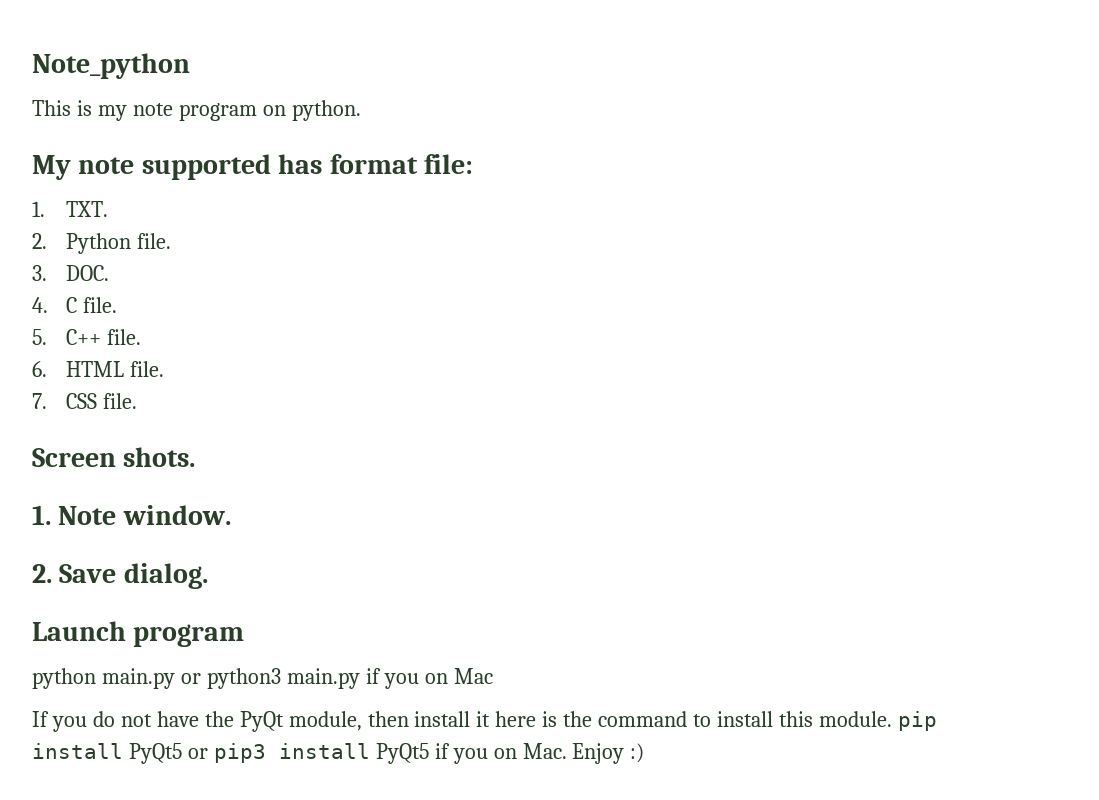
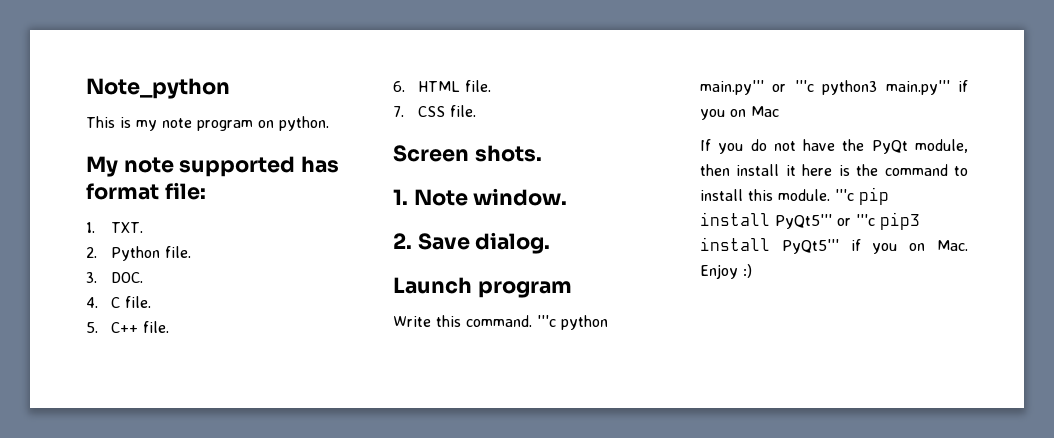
[32,668,360,689] python main.py or python3 main.py -> [393,315,608,330] [700,80,950,95] Write this command. '''c python main.py''' or '''c python3 main.py'''
(892, 719) none -> [835,189,854,201] '''c
[128,743,208,764] PyQt5 or -> [775,214,875,229] PyQt5''' or '''c
[375,743,429,764] PyQt5 -> [781,239,839,254] PyQt5'''

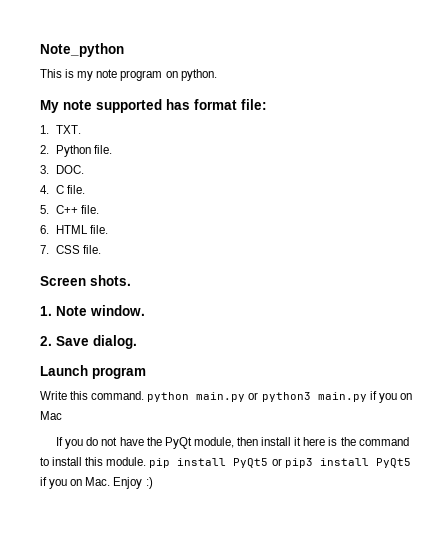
[537,315,608,330] [700,80,950,95] '''c python main.py''' or '''c python3 main.py''' -> [147,392,367,402] python main.py or python3 main.py
[835,189,854,201] '''c -> (147, 461) none
[775,214,875,229] PyQt5''' or '''c -> [233,458,282,468] PyQt5 or
[781,239,839,254] PyQt5''' -> [375,458,411,468] PyQt5

